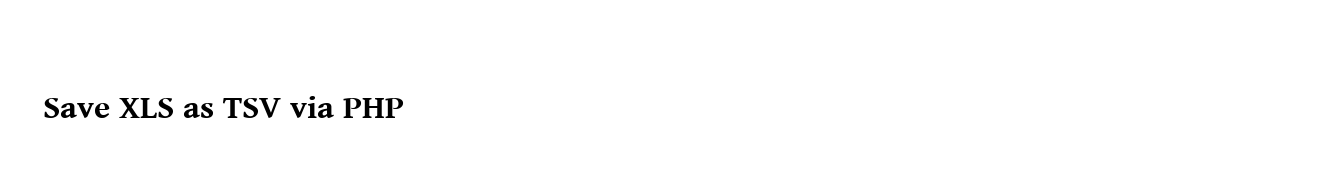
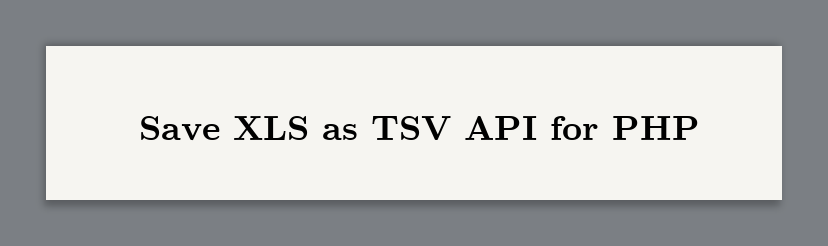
[290,96,334,118] via -> [464,116,599,140] API for

